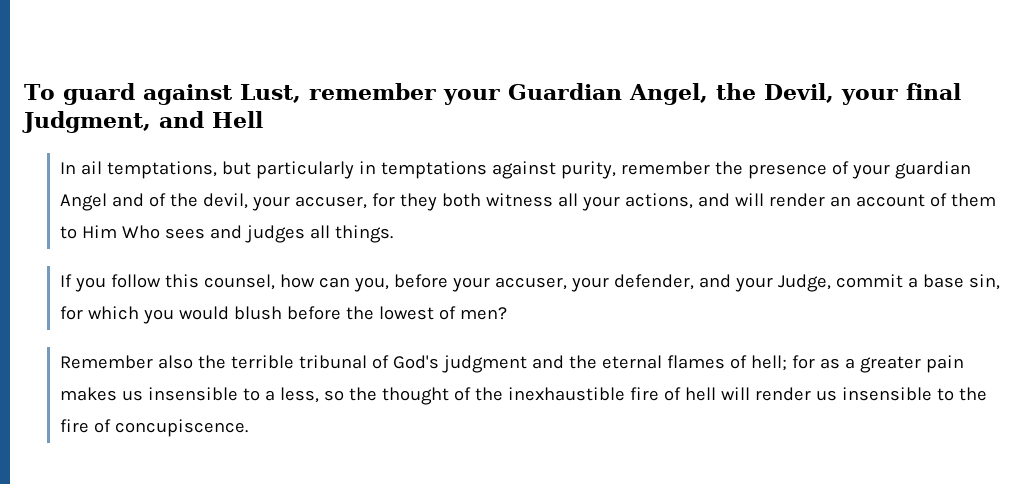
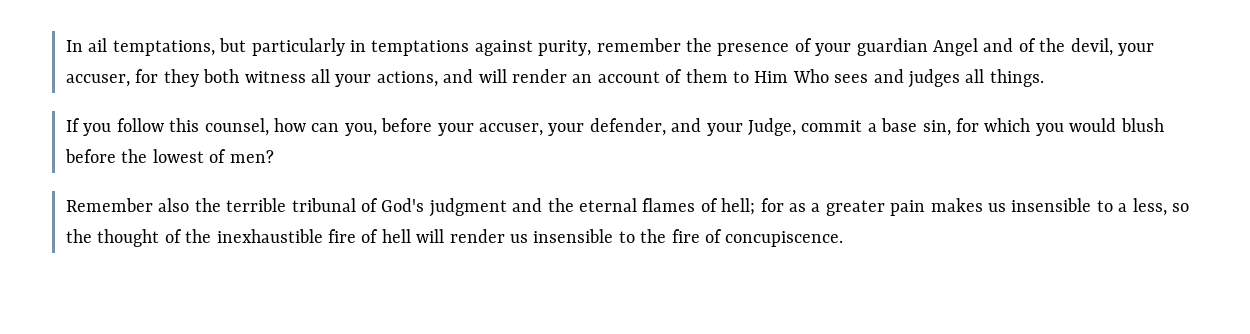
[24,83,961,105] [22,111,263,133] To guard against Lust, remember your Guardian Angel, the Devil, your final Judgment, and Hell // -> (65, 46) none

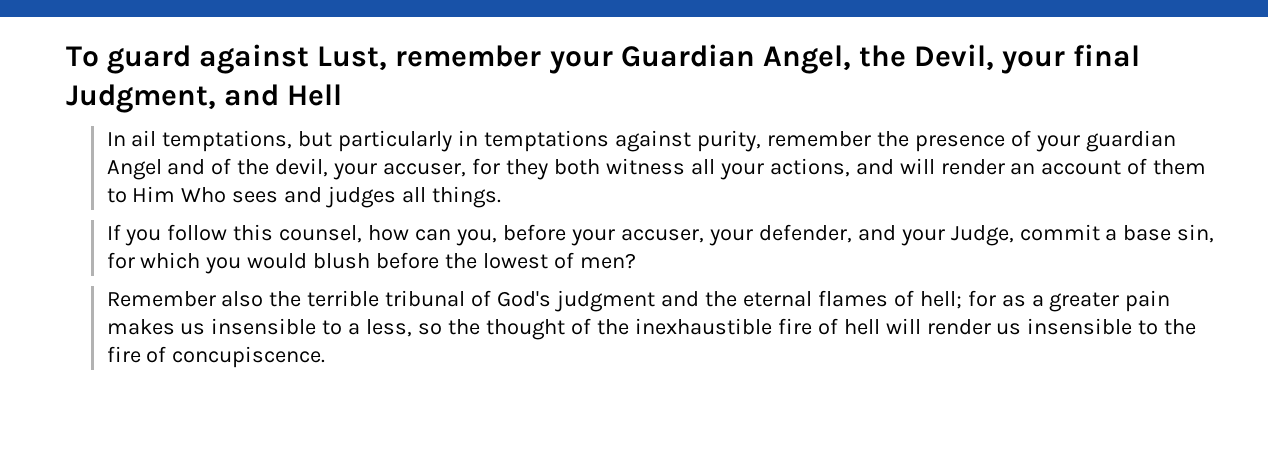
(65, 46) none -> [66,44,1141,74] [66,84,343,113] To guard against Lust, remember your Guardian Angel, the Devil, your final Judgment, and Hell //

